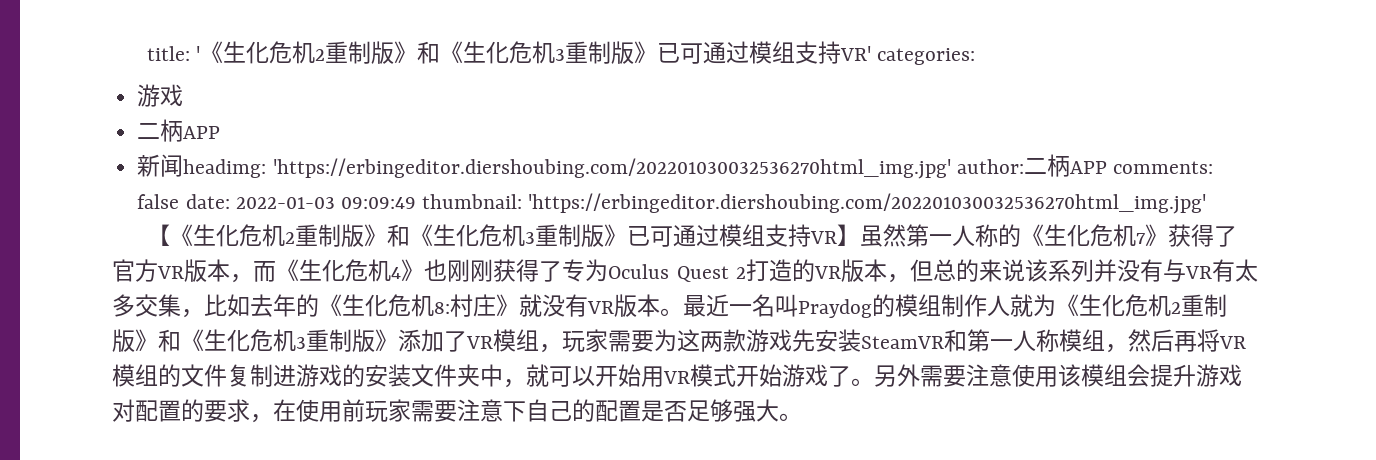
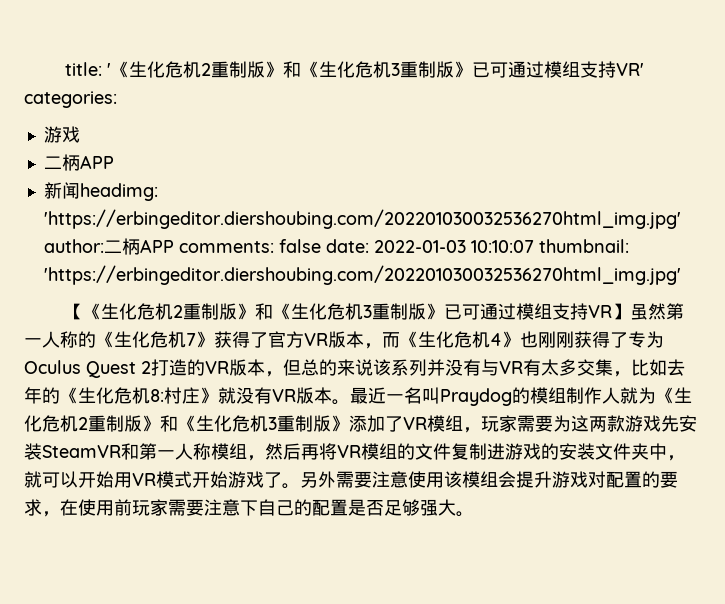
[340,197,416,209] 09:09:49 -> [470,240,534,253] 10:10:07

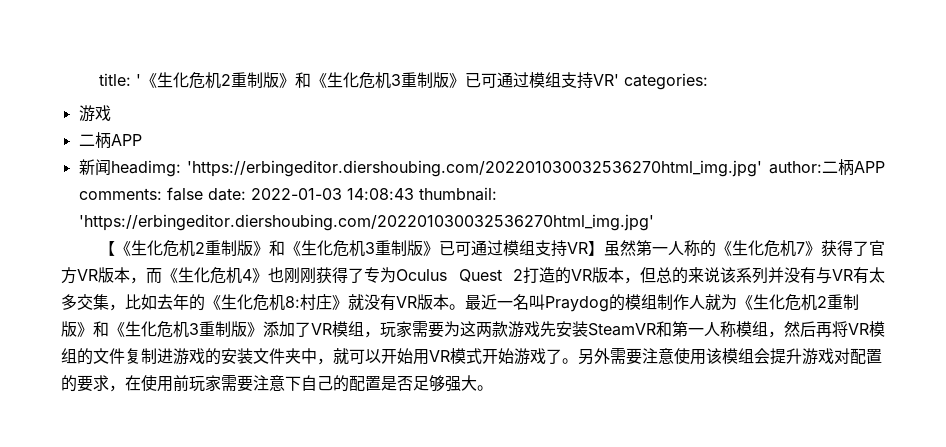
[470,240,534,253] 10:10:07 -> [346,188,414,200] 14:08:43

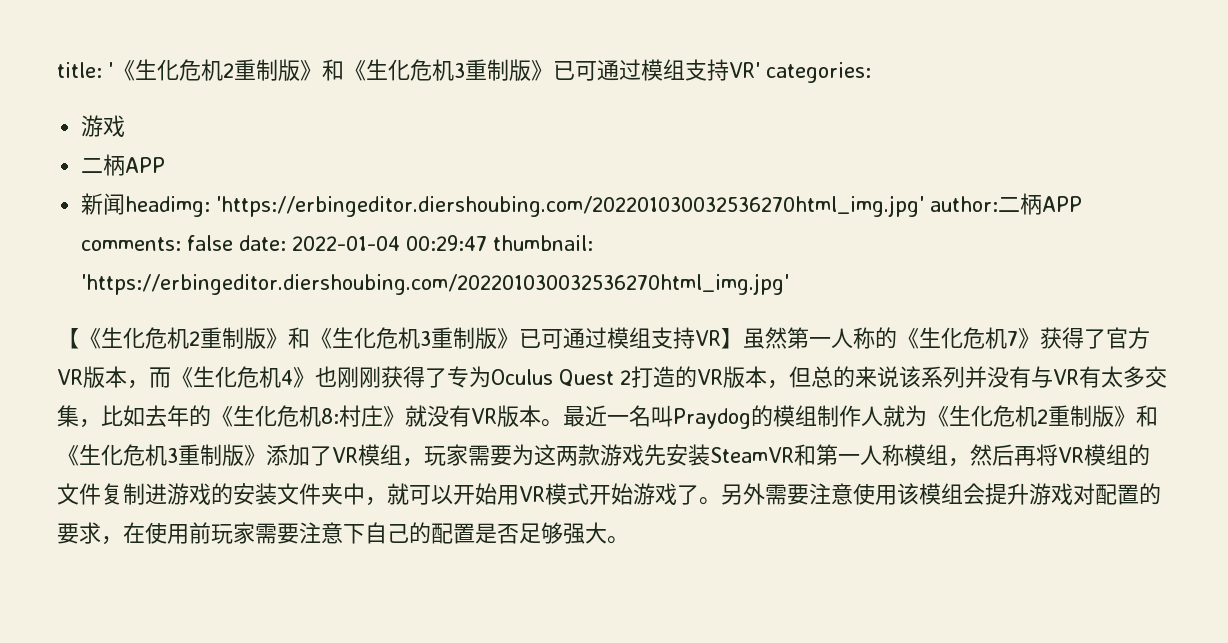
[250,188,414,200] 2022-01-03 14:08:43 -> [292,235,488,251] 2022-01-04 00:29:47

